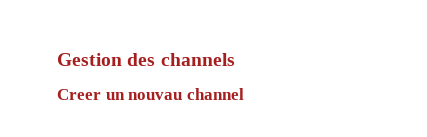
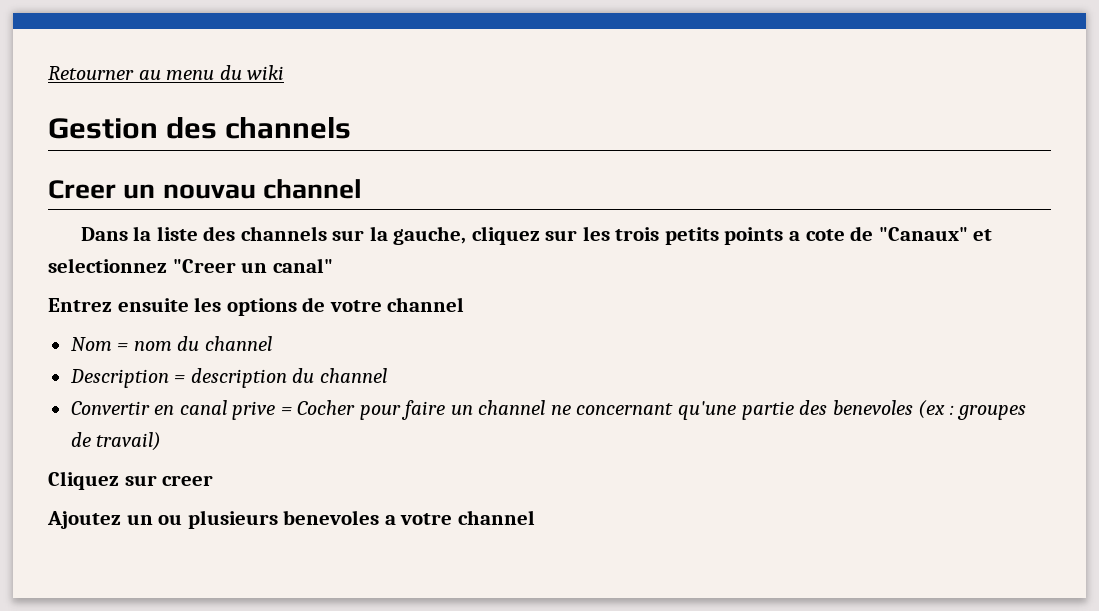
(57, 59) none -> [48,65,285,80] Retourner au menu du wiki //
(244, 94) none -> [80,226,993,245] [48,258,333,273] [48,297,465,316] [70,336,272,351] [69,368,387,388] [70,400,1027,420] [70,432,162,451] [48,471,214,490] [47,510,535,529] // Dans la liste des channels sur la gauche, cliquez sur les trois petits points a cote de "Canaux" et selectionnez "Creer un canal" // Entrez ensuite les options de votre channel // Nom = nom du channel // Description = description du channel // Convertir en canal prive = Cocher pour faire un channel ne concernant qu'une partie des benevoles (ex : groupes de travail) // Cliquez sur creer // Ajoutez un ou plusieurs benevoles a votre channel

